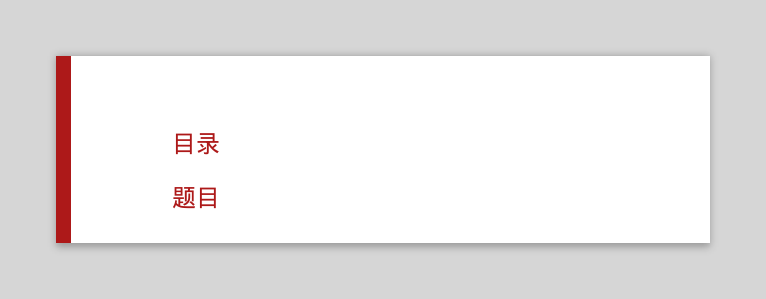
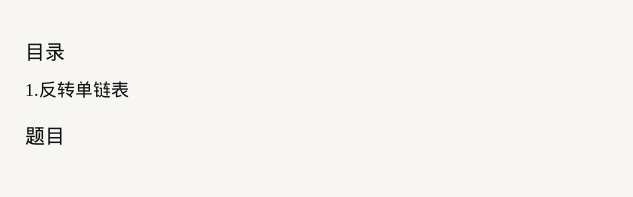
(220, 144) none -> [25,81,129,98] // 1.反转单链表

